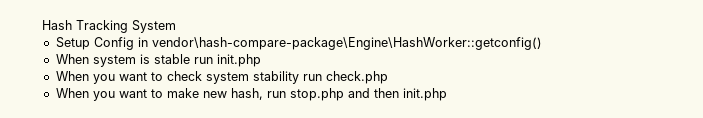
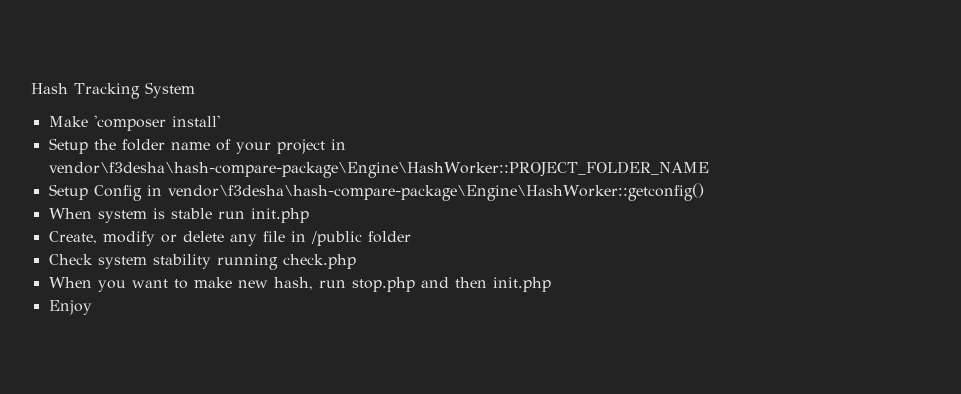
(176, 26) none -> [48,115,220,131] [48,138,346,154] [48,161,709,178] // Make 'composer install' // Setup the folder name of your project in vendor\f3desha\hash-compare-package\Engine\HashWorker::PROJECT_FOLDER_NAME
[151,37,542,50] vendor\hash-compare-package\Engine\HashWorker::getconfig() -> [167,183,704,201] vendor\f3desha\hash-compare-package\Engine\HashWorker::getconfig()
[55,71,202,84] When you want to check -> [48,231,411,246] [48,254,93,265] Create, modify or delete any file in /public folder // Check
[302,74,322,81] run -> [216,254,278,270] running
(447, 94) none -> [48,300,92,315] // Enjoy

